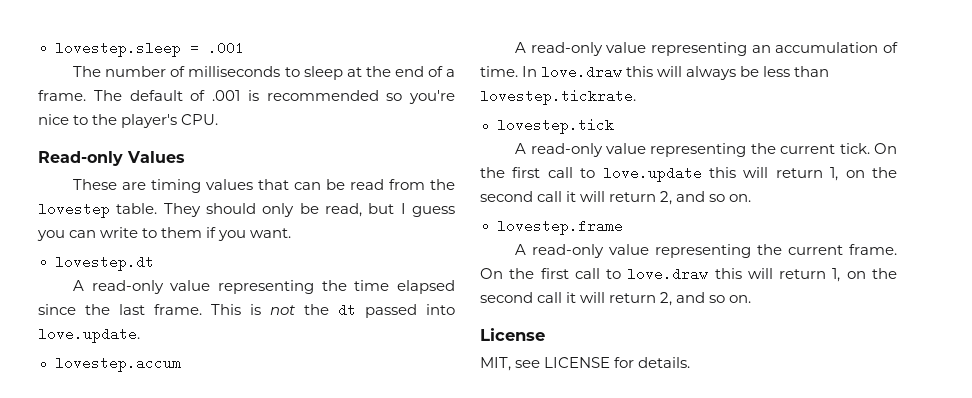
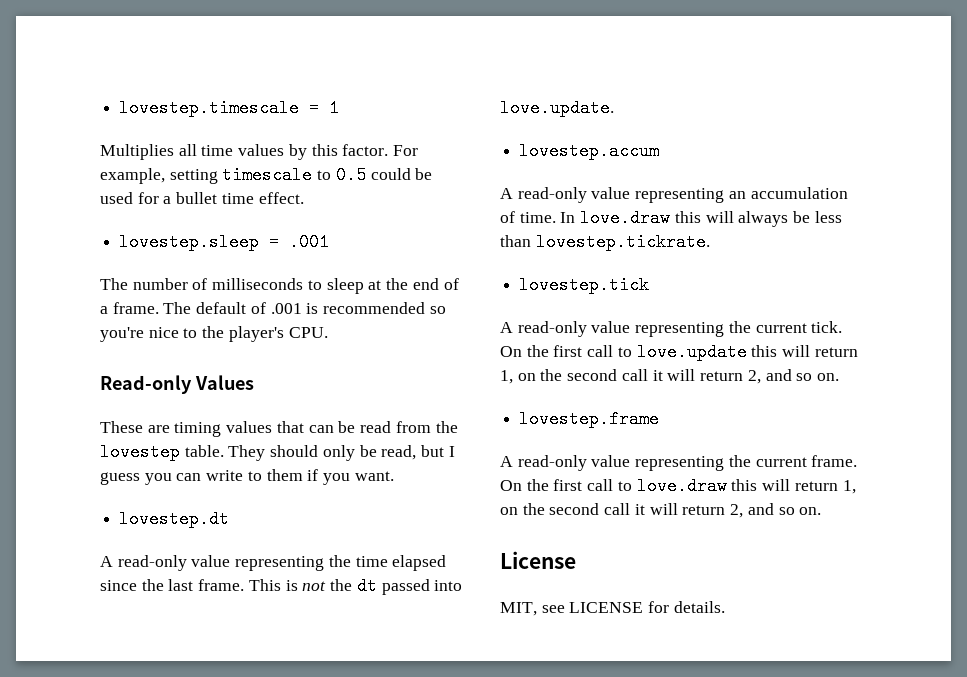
(54, 49) none -> [119,99,340,117] [100,144,419,160] [100,166,433,184] [100,192,304,204] lovestep.timescale = 1 // Multiplies all time values by this factor. For example, setting timescale to 0.5 could be used for a bullet time effect. //

